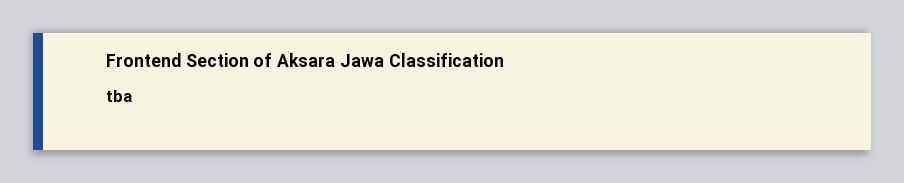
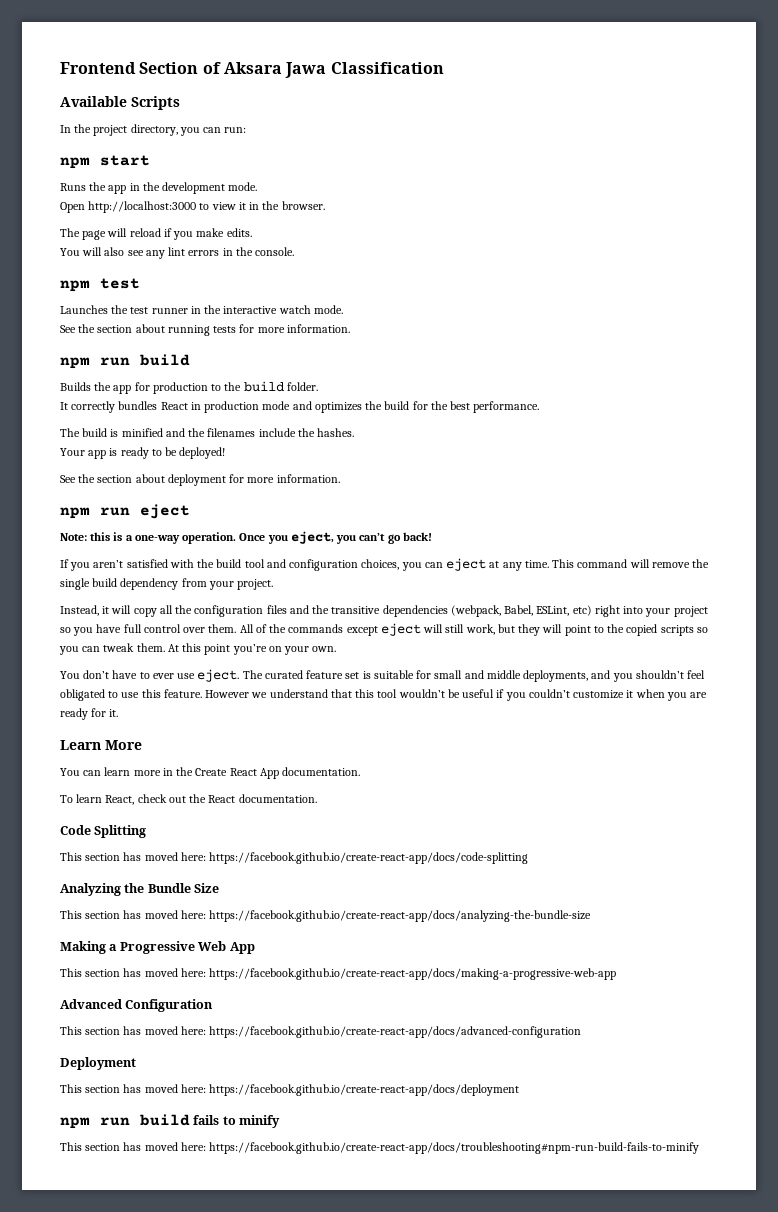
[106,90,132,102] tba -> [60,96,180,110] [60,124,247,136] [60,155,150,169] [60,182,258,194] [60,201,325,213] [60,228,252,240] [60,247,295,259] [60,278,140,292] [60,305,343,314] [60,324,350,336] [60,354,190,369] [60,381,318,394] [60,401,540,413] [60,428,355,437] [60,447,226,459] [60,474,340,486] [60,504,190,519] [60,531,432,544] [60,558,710,571] [60,578,274,590] [60,605,708,617] [60,623,708,636] [59,643,337,655] [60,669,706,682] [60,689,708,701] [60,708,119,720] [60,740,142,750] [60,767,361,779] [60,794,317,805] [60,825,147,838] [60,852,529,864] [60,883,220,896] [60,910,592,922] [60,941,255,954] [60,968,617,980] [60,999,214,1012] [60,1026,582,1038] [60,1057,136,1070] [60,1084,520,1096] [60,1114,281,1129] [60,1142,700,1154] Available Scripts // In the project directory, you can run: // npm start // Runs the app in the development mode. // Open http://localhost:3000 to view it in the browser. // The page will reload if you make edits. // You will also see any lint errors in the console. // npm test // Launches the test runner in the interactive watch mode. // See the section about running tests for more information. // npm run build // Builds the app for production to the build folder. // It correctly bundles React in production mode and optimizes the build for the best performance. // The build is minified and the filenames include the hashes. // Your app is ready to be deployed! // See the section about deployment for more information. // npm run eject // Note: this is a one-way operation. Once you eject, you can’t go back! // If you aren’t satisfied with the build tool and configuration choices, you can eject at any time. This command will remove the single build dependency from your project. // Instead, it will copy all the configuration files and the transitive dependencies (webpack, Babel, ESLint, etc) right into your project so you have full control over them. All of the commands except eject will still work, but they will point to the copied scripts so you can tweak them. At this point you’re on your own. // You don’t have to ever use eject. The curated feature set is suitable for small and middle deployments, and you shouldn’t feel obligated to use this feature. However we understand that this tool wouldn’t be useful if you couldn’t customize it when you are ready for it. // Learn More // You can learn more in the Create React App documentation. // To learn React, check out the React documentation. // Code Splitting // This section has moved here: https://facebook.github.io/create-react-app/docs/code-splitting // Analyzing the Bundle Size // This section has moved here: https://facebook.github.io/create-react-app/docs/analyzing-the-bundle-size // Making a Progressive Web App // This section has moved here: https://facebook.github.io/create-react-app/docs/making-a-progressive-web-app // Advanced Configuration // This section has moved here: https://facebook.github.io/create-react-app/docs/advanced-configuration // Deployment // This section has moved here: https://facebook.github.io/create-react-app/docs/deployment // npm run build fails to minify // This section has moved here: https://facebook.github.io/create-react-app/docs/troubleshooting#npm-run-build-fails-to-minify

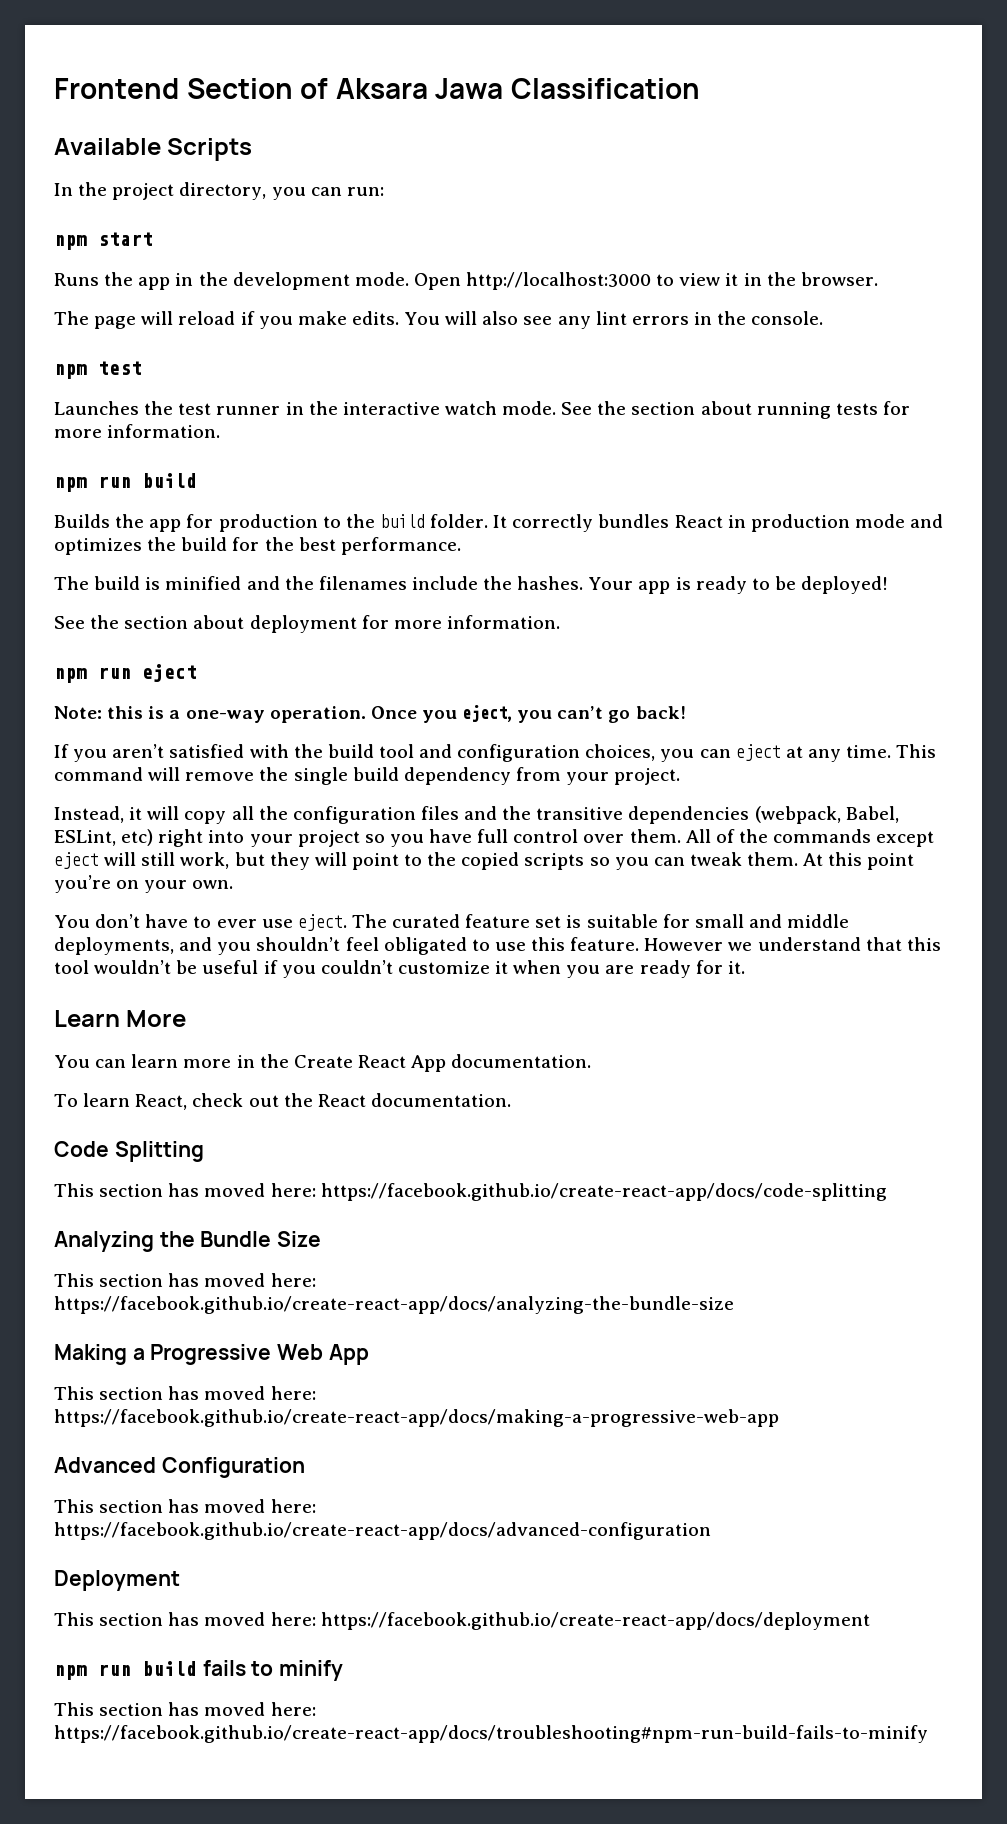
(258, 186) // -> (409, 279) none
(252, 232) // -> (399, 318) none
(343, 309) // -> (557, 408) none
(318, 386) // -> (489, 521) none
(355, 432) // -> (584, 583) none

